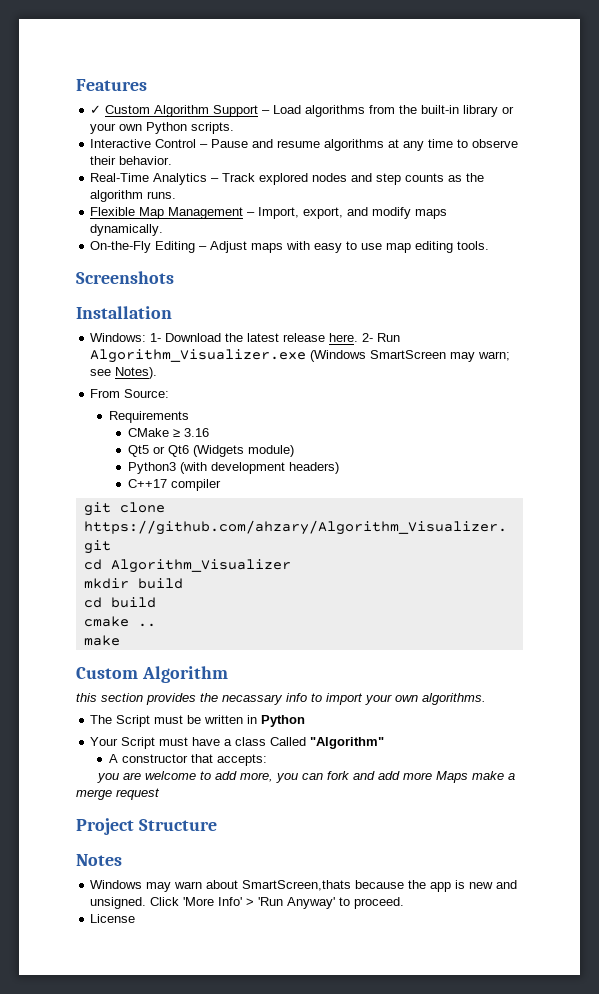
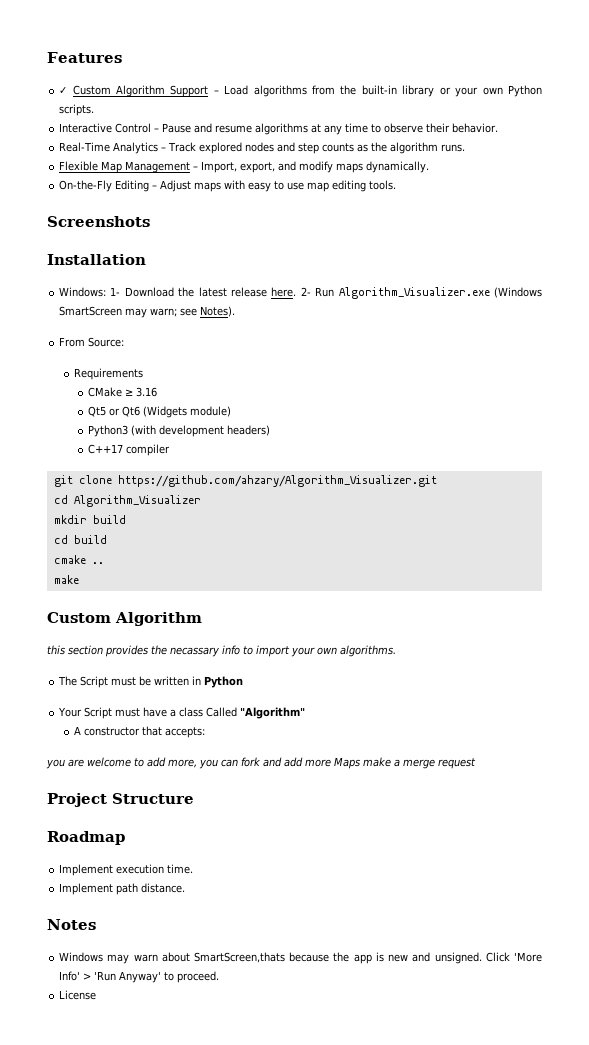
(217, 825) none -> [47,831,125,845] [59,864,194,876] [59,883,186,895] // Roadmap // Implement execution time. // Implement path distance.

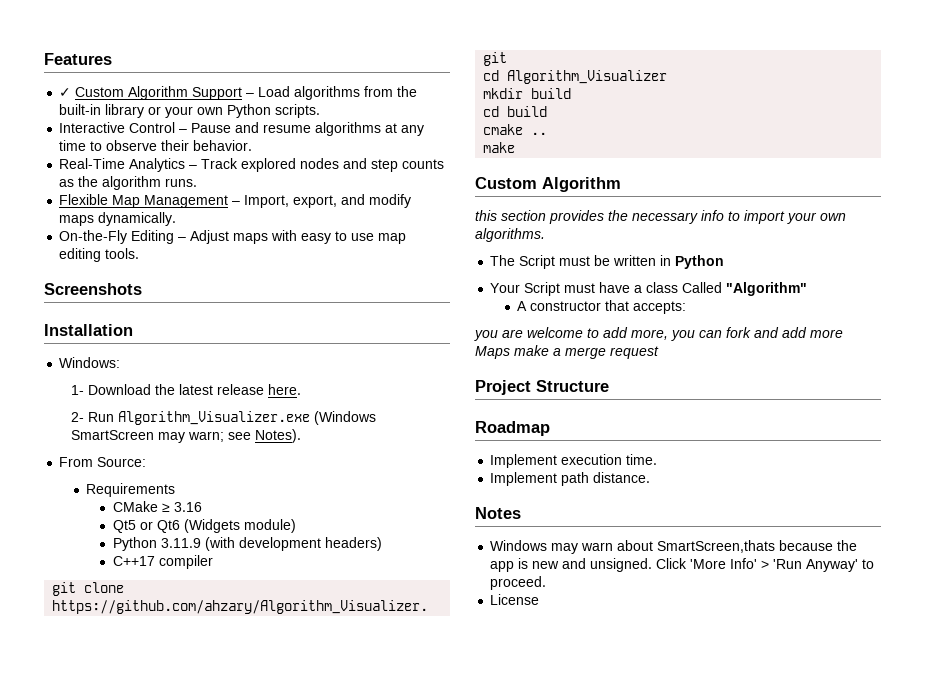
(107, 292) none -> (121, 362) //
(297, 292) none -> (301, 389) //
[88,425,129,437] Python3 -> [113,537,202,551] Python 3.11.9
[170,647,219,657] necassary -> [632,212,698,224] necessary

